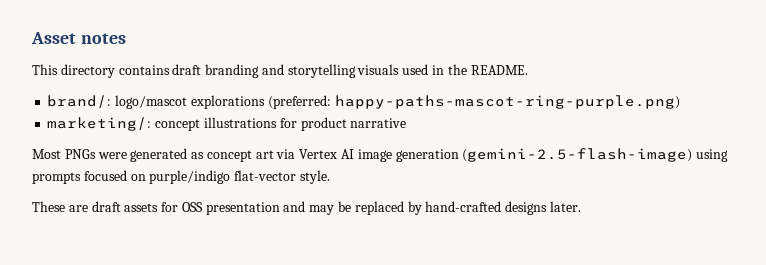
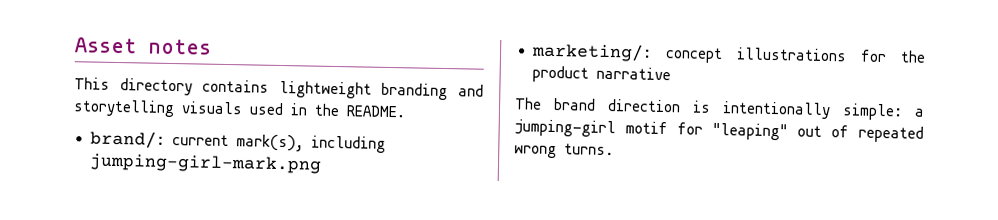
[172,64,202,75] draft -> [278,80,372,99] lightweight
[115,95,680,109] logo/mascot explorations (preferred: happy-paths-mascot-ring-purple.png) -> [171,134,386,153] [88,153,322,174] current mark(s), including jumping-girl-mark.png
(297, 123) none -> [900,50,926,63] the
[32,148,729,162] [32,170,330,184] [32,201,581,215] Most PNGs were generated as concept art via Vertex AI image generation (gemini-2.5-flash-image) using prompts focused on purple/indigo flat-vector style. // These are draft assets for OSS presentation and may be replaced by hand-crafted designs later. -> [515,97,925,121] [514,119,924,143] [514,143,614,159] The brand direction is intentionally simple: a jumping-girl motif for "leaping" out of repeated wrong turns.

